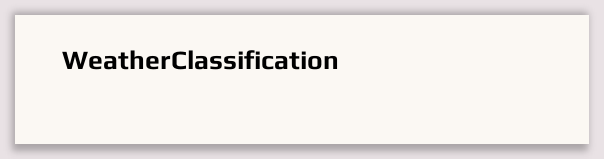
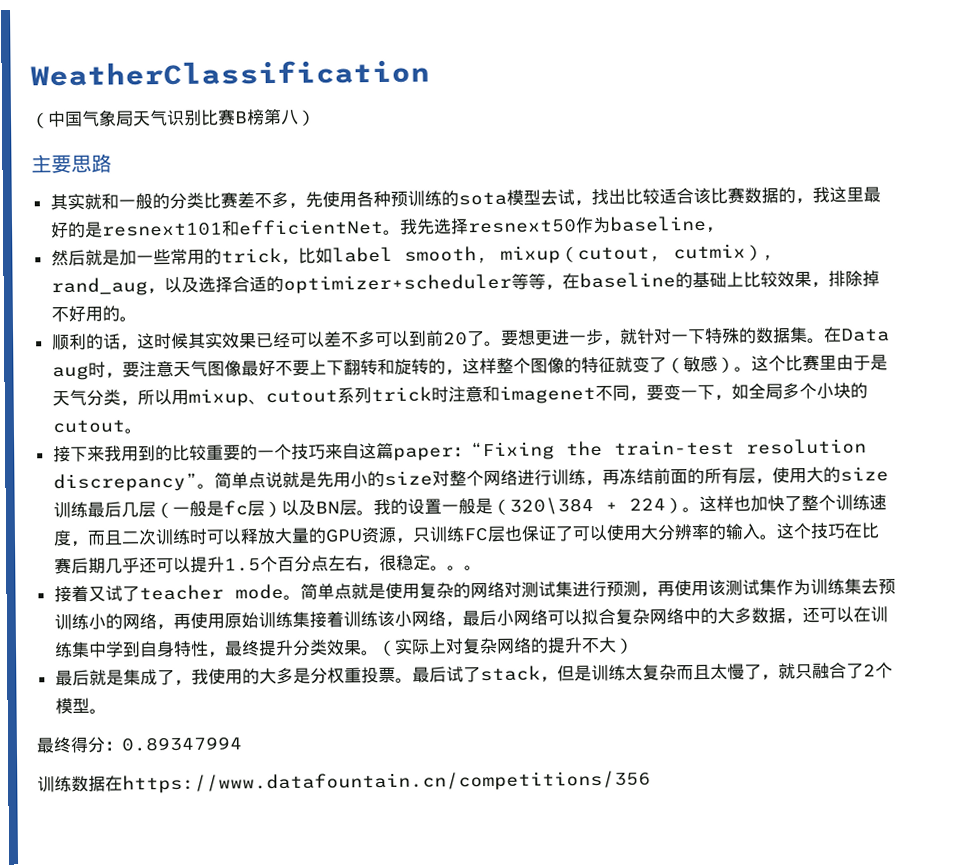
(339, 60) none -> [30,108,316,129] [31,153,112,174] [49,186,881,211] [49,215,724,239] [50,243,775,267] [50,270,880,297] [50,305,137,323] [51,326,890,351] [51,354,888,381] [51,382,868,407] [51,419,142,434] [52,438,867,463] [52,466,889,493] [52,494,887,519] [52,522,880,547] [53,554,482,575] [53,578,896,603] [53,606,888,631] [53,636,634,659] [54,662,893,687] [54,697,107,715] [36,736,242,754] [37,770,651,794] // （中国气象局天气识别比赛B榜第八） // 主要思路 // 其实就和一般的分类比赛差不多，先使用各种预训练的sota模型去试，找出比较适合该比赛数据的，我这里最好的是resnext101和efficientNet。我先选择resnext50作为baseline， // 然后就是加一些常用的trick，比如label smooth, mixup（cutout, cutmix）, rand_aug，以及选择合适的optimizer+scheduler等等，在baseline的基础上比较效果，排除掉不好用的。 // 顺利的话，这时候其实效果已经可以差不多可以到前20了。要想更进一步，就针对一下特殊的数据集。在Data aug时，要注意天气图像最好不要上下翻转和旋转的，这样整个图像的特征就变了（敏感）。这个比赛里由于是天气分类，所以用mixup、cutout系列trick时注意和imagenet不同，要变一下，如全局多个小块的cutout。 // 接下来我用到的比较重要的一个技巧来自这篇paper：“Fixing the train-test resolution discrepancy”。简单点说就是先用小的size对整个网络进行训练，再冻结前面的所有层，使用大的size训练最后几层（一般是fc层）以及BN层。我的设置一般是（320\384 + 224）。这样也加快了整个训练速度，而且二次训练时可以释放大量的GPU资源，只训练FC层也保证了可以使用大分辨率的输入。这个技巧在比赛后期几乎还可以提升1.5个百分点左右，很稳定。。。 // 接着又试了teacher mode。简单点就是使用复杂的网络对测试集进行预测，再使用该测试集作为训练集去预训练小的网络，再使用原始训练集接着训练该小网络，最后小网络可以拟合复杂网络中的大多数据，还可以在训练集中学到自身特性，最终提升分类效果。（实际上对复杂网络的提升不大） // 最后就是集成了，我使用的大多是分权重投票。最后试了stack，但是训练太复杂而且太慢了，就只融合了2个模型。 // 最终得分：0.89347994 // 训练数据在https://www.datafountain.cn/competitions/356

